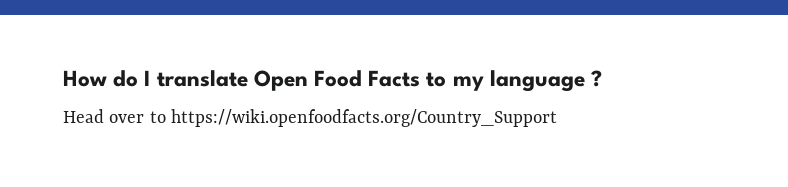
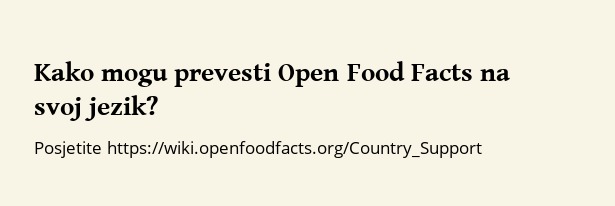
[63,70,603,92] [63,109,166,123] How do I translate Open Food Facts to my language ? // Head over to -> [34,61,510,87] [34,95,159,121] [34,141,102,158] Kako mogu prevesti Open Food Facts na svoj jezik? // Posjetite

